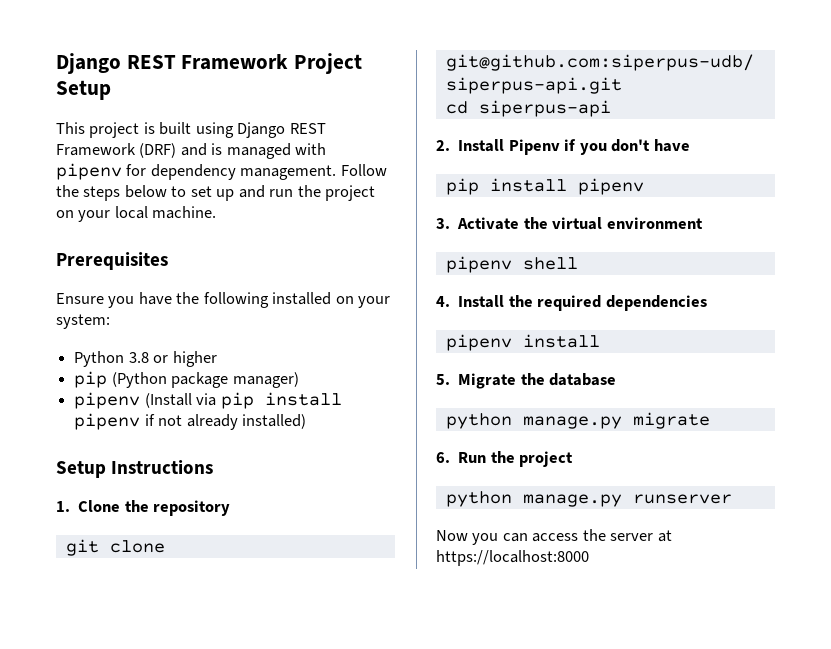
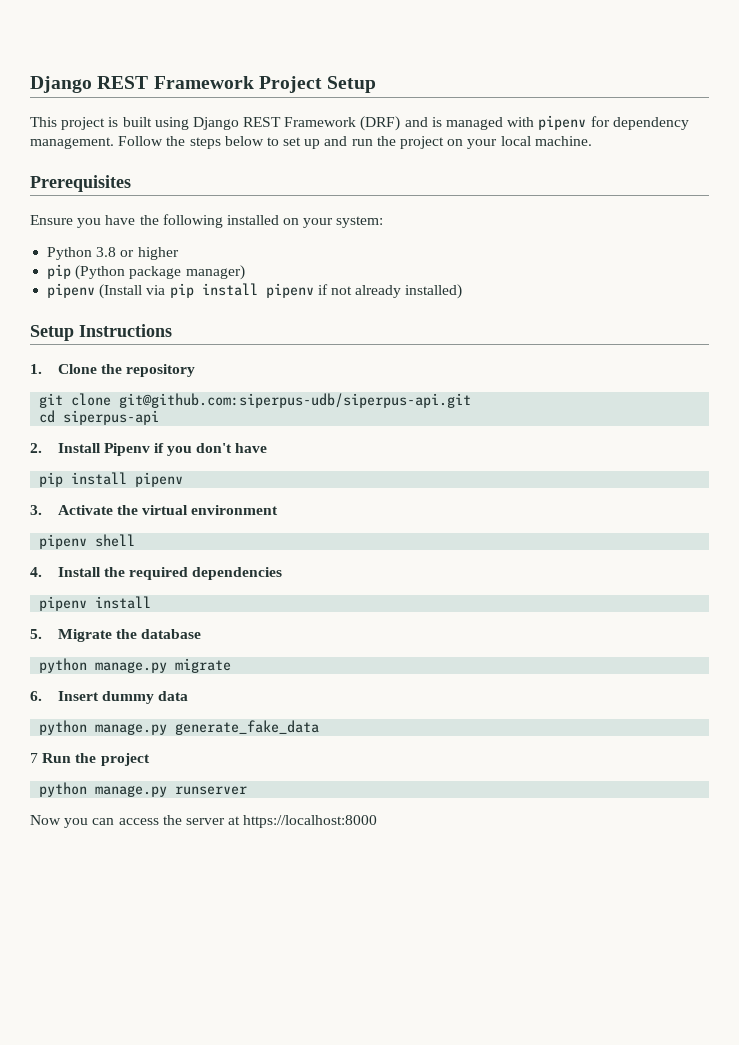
(450, 457) none -> [57,691,188,704] [39,720,320,735] [30,753,38,763] Insert dummy data // python manage.py generate_fake_data // 7

